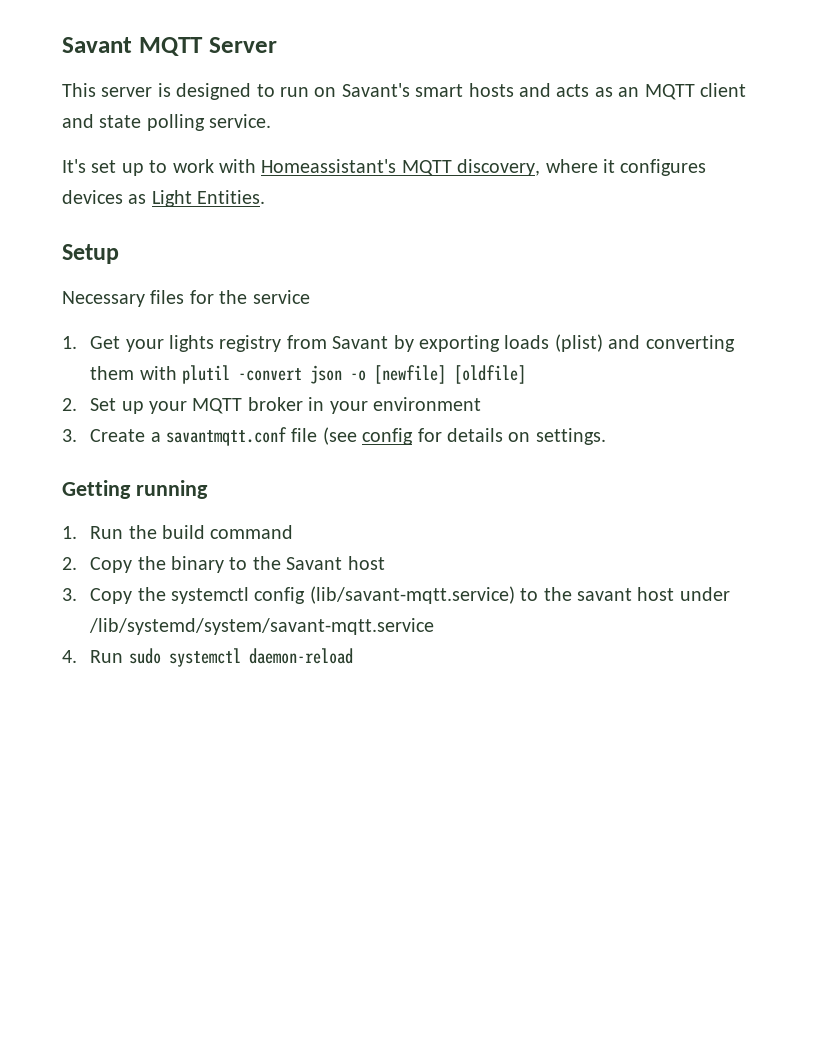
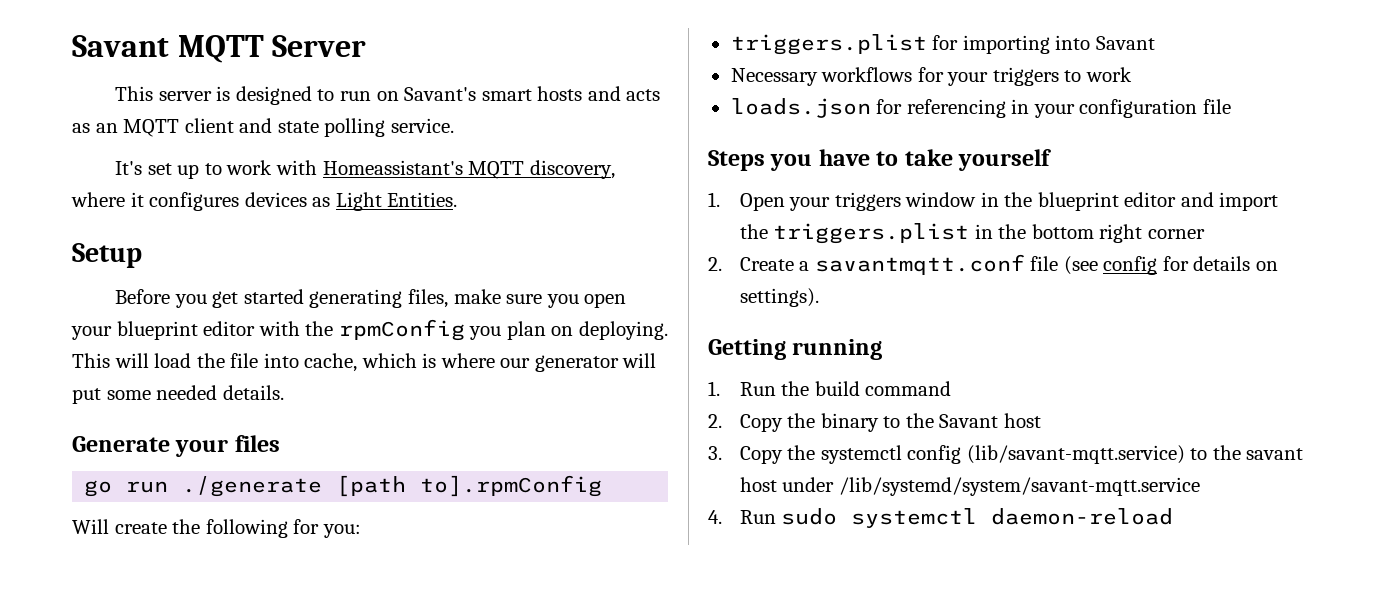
[62,290,310,307] [62,334,735,352] [90,365,526,384] [62,397,481,414] [62,429,77,442] Necessary files for the service // 1. Get your lights registry from Savant by exporting loads (plist) and converting them with plutil -convert json -o [newfile] [oldfile] // 2. Set up your MQTT broker in your environment // 3. -> [115,289,627,308] [71,319,668,341] [72,353,657,372] [72,385,284,404] [72,435,280,457] [84,475,603,497] [72,519,361,538] [730,34,1155,55] [730,67,1132,86] [730,98,1231,118] [708,149,1052,171] [708,192,1279,211] [739,223,1205,244] [708,257,722,271] Before you get started generating files, make sure you open your blueprint editor with the rpmConfig you plan on deploying. This will load the file into cache, which is where our generator will put some needed details. // Generate your files // go run ./generate [path to].rpmConfig // Will create the following for you: // triggers.plist for importing into Savant // Necessary workflows for your triggers to work // loads.json for referencing in your configuration file // Steps you have to take yourself // 1. Open your triggers window in the blueprint editor and import the triggers.plist in the bottom right corner // 2.
[535,428,606,445] settings. -> [739,288,819,307] settings).

